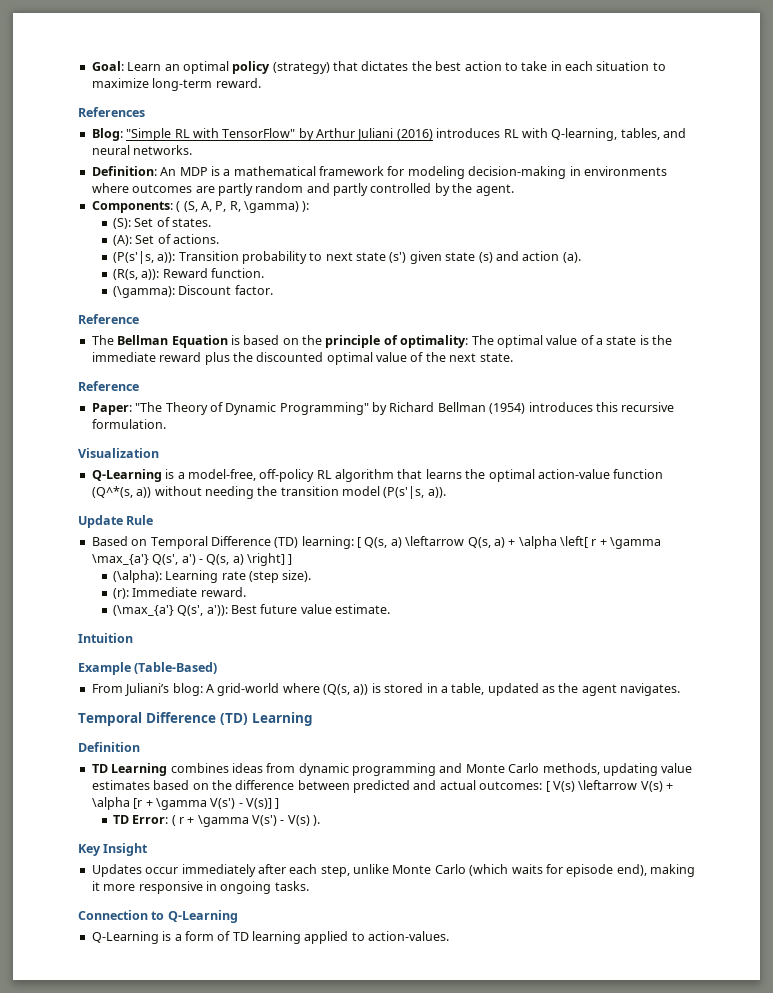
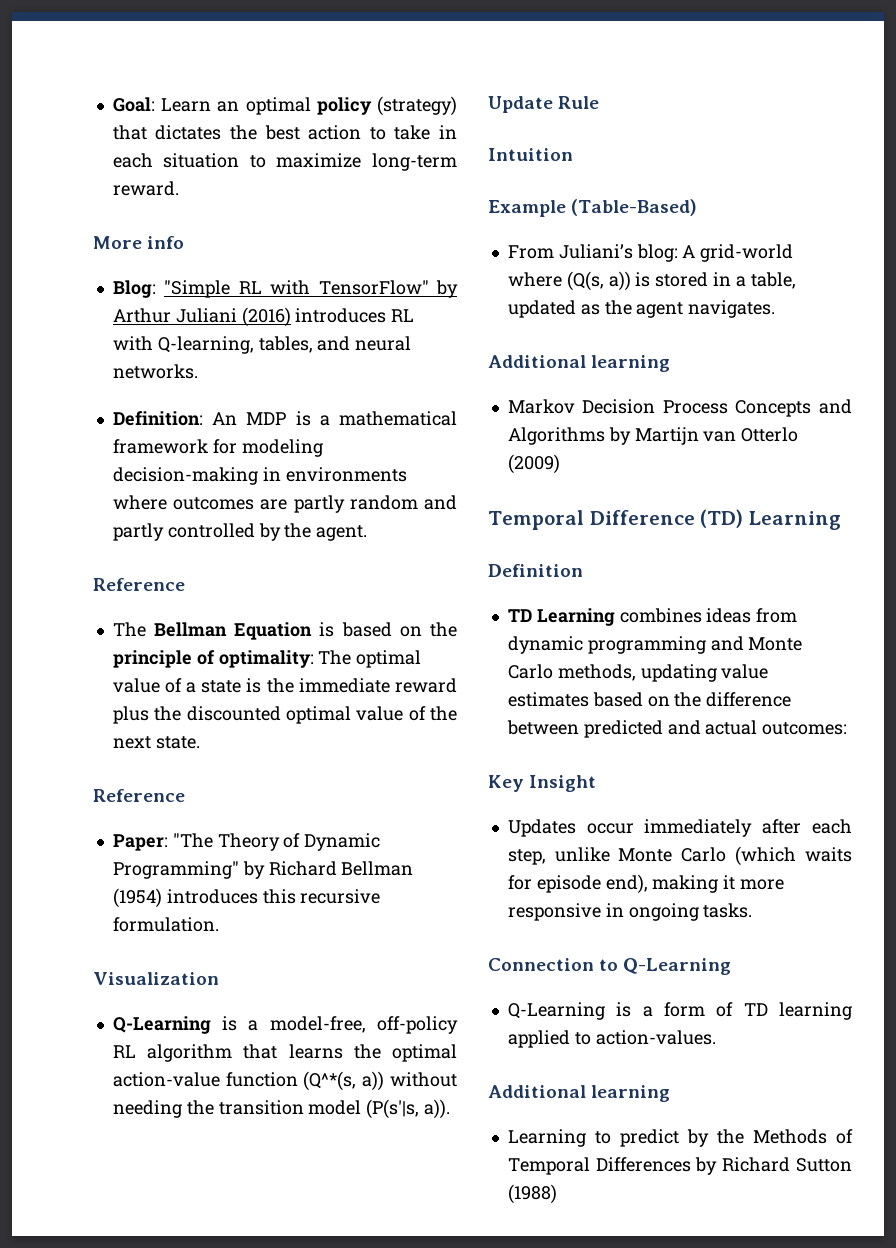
[78,107,145,117] References -> [93,236,185,249] More info
[91,201,310,213] [112,217,211,229] [112,234,219,246] [112,251,581,264] [112,268,264,280] [112,285,273,298] // Components: ( (S, A, P, R, \gamma) ): // (S): Set of states. // (A): Set of actions. // (P(s'|s, a)): Transition probability to next state (s') given state (s) and action (a). // (R(s, a)): Reward function. // (\gamma): Discount factor. -> (368, 533) none
[91,536,662,549] [91,553,293,566] [112,570,312,583] [112,587,246,599] [112,604,391,616] // Based on Temporal Difference (TD) learning: [ Q(s, a) \leftarrow Q(s, a) + \alpha \left[ r + \gamma \max_{a'} Q(s', a') - Q(s, a) \right] ] // (\alpha): Learning rate (step size). // (r): Immediate reward. // (\max_{a'} Q(s', a')): Best future value estimate. -> (600, 102) none
(681, 689) none -> [488,355,671,372] [507,399,852,417] [507,427,799,445] [507,454,560,474] // Additional learning // Markov Decision Process Concepts and Algorithms by Martijn van Otterlo (2009)
[545,780,673,792] [91,797,280,810] [112,815,321,827] [ V(s) \leftarrow V(s) + \alpha [r + \gamma V(s') - V(s)] ] // TD Error: ( r + \gamma V(s') - V(s) ). -> (848, 728) none
(450, 936) none -> [488,1085,671,1102] [507,1129,853,1147] [507,1157,852,1175] [507,1184,557,1204] // Additional learning // Learning to predict by the Methods of Temporal Differences by Richard Sutton (1988)

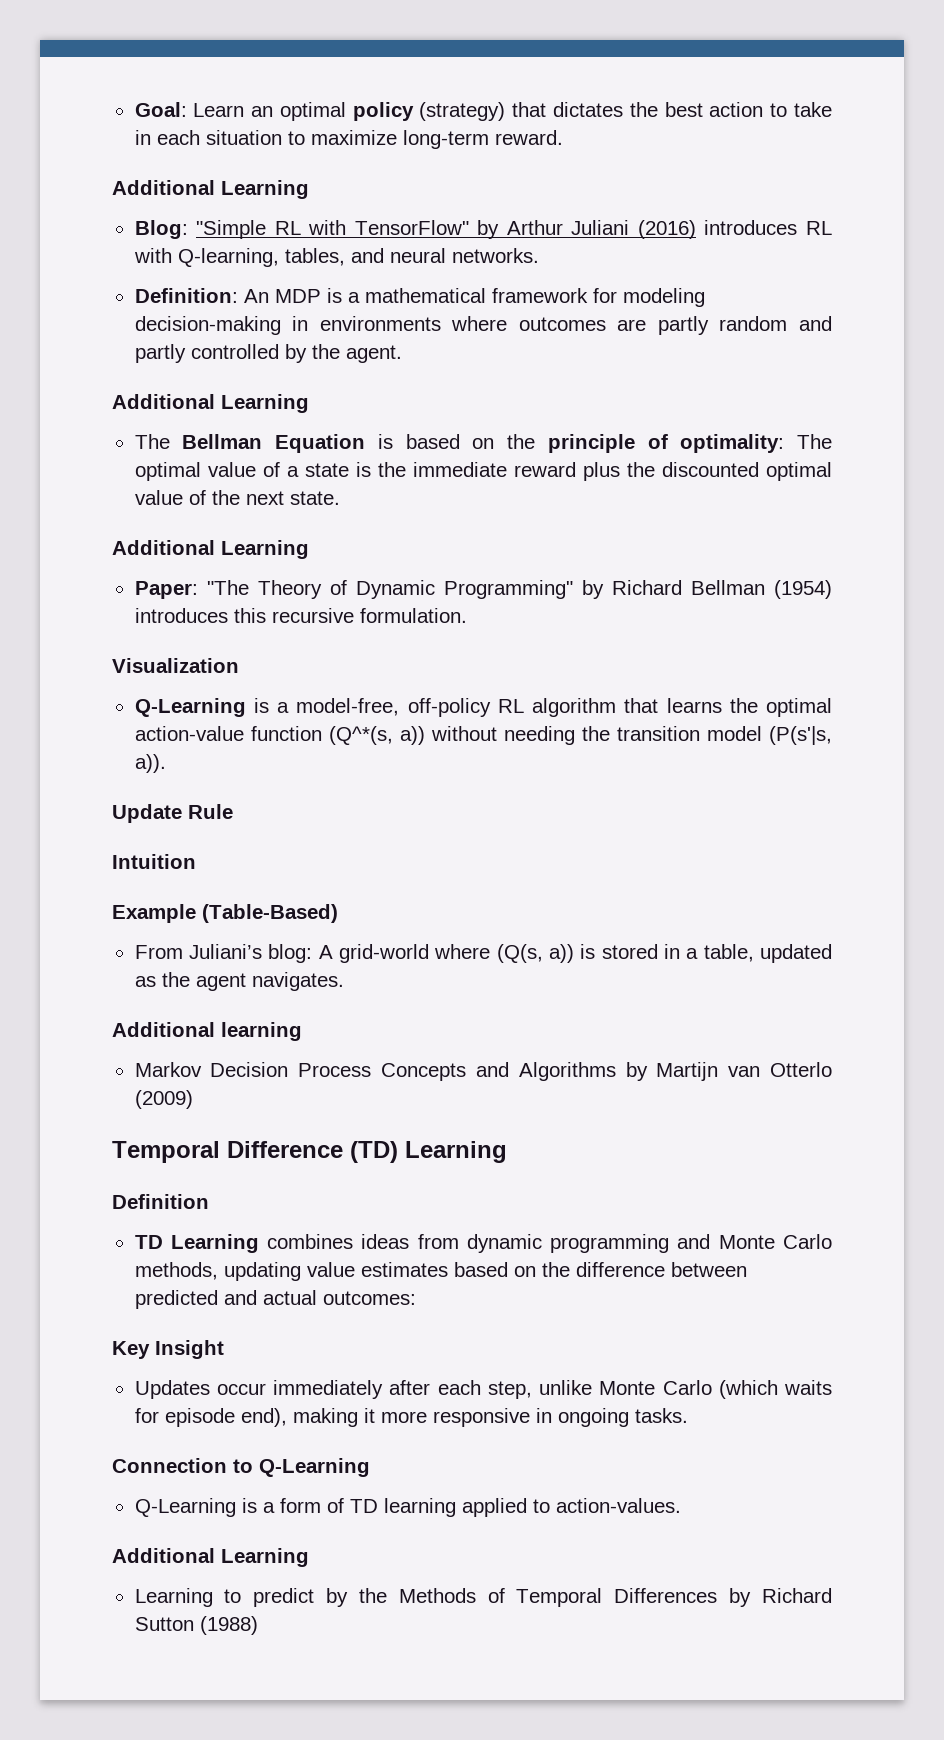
[93,236,185,249] More info -> [112,180,309,199] Additional Learning
[93,578,185,591] Reference -> [112,394,309,413] Additional Learning
[93,789,185,802] Reference -> [112,540,309,559] Additional Learning
[591,1085,671,1102] learning -> [221,1548,309,1567] Learning

